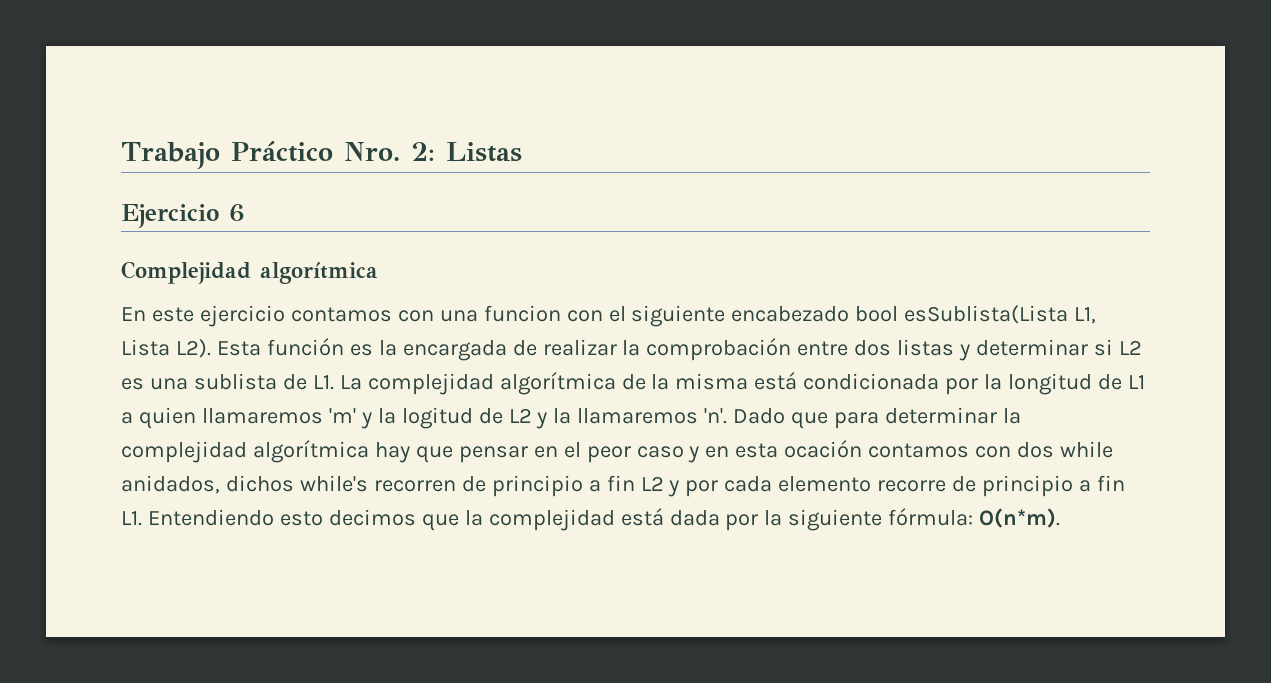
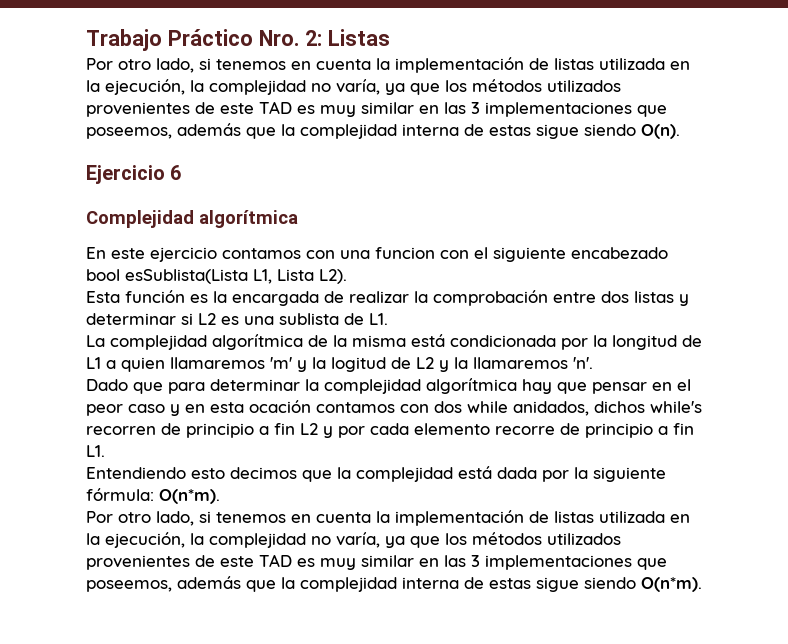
(522, 152) none -> [86,57,690,73] [86,79,621,95] [86,101,667,117] [86,123,680,139] // Por otro lado, si tenemos en cuenta la implementación de listas utilizada en la ejecución, la complejidad no varía, ya que los métodos utilizados provenientes de este TAD es muy similar en las 3 implementaciones que poseemos, además que la complejidad interna de estas sigue siendo O(n).
(211, 348) none -> (347, 276) //
(334, 382) none -> (388, 319) //
(728, 416) none -> (593, 363) //
(142, 518) none -> (105, 451) //
(1061, 518) none -> [86,510,690,526] [86,532,621,548] [86,554,667,570] [86,576,702,592] // Por otro lado, si tenemos en cuenta la implementación de listas utilizada en la ejecución, la complejidad no varía, ya que los métodos utilizados provenientes de este TAD es muy similar en las 3 implementaciones que poseemos, además que la complejidad interna de estas sigue siendo O(n*m).

